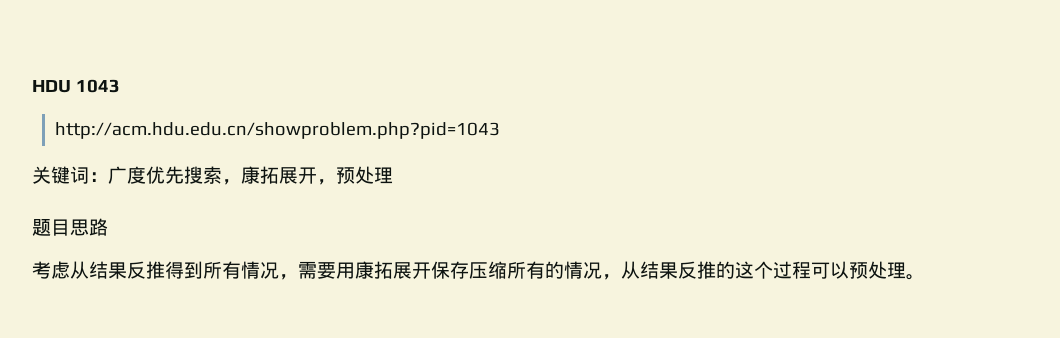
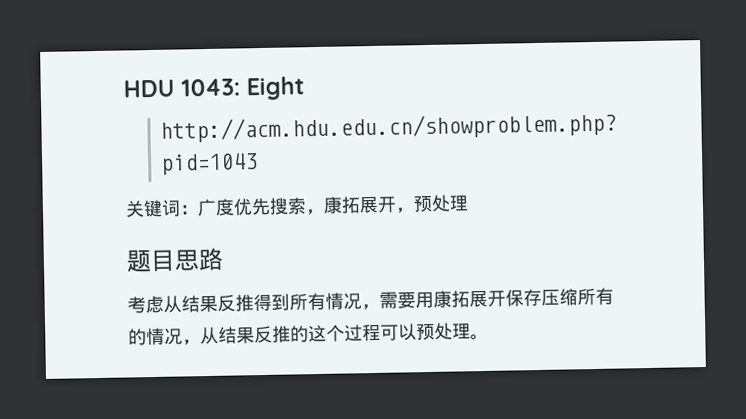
[75,79,120,93] 1043 -> [181,76,305,101] 1043: Eight

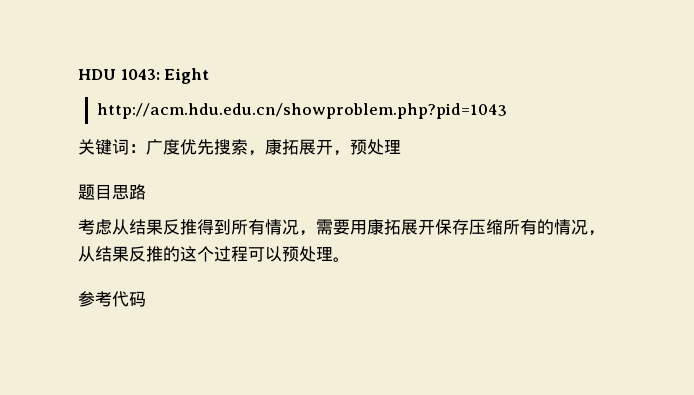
(489, 337) none -> [78,291,146,307] // 参考代码

